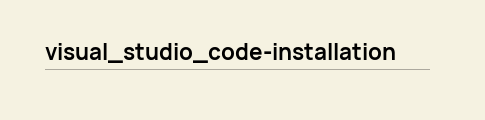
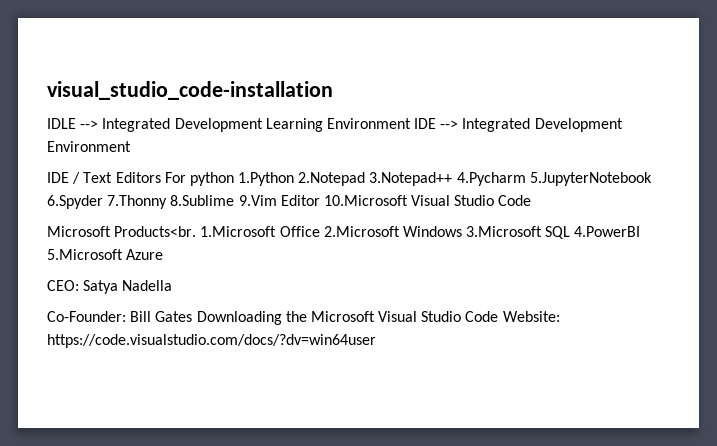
(396, 53) none -> [47,118,623,132] [47,141,131,152] [47,172,652,186] [47,195,532,209] [47,226,641,239] [47,249,164,260] [47,280,173,294] [47,311,560,325] [47,334,376,348] // IDLE --> Integrated Development Learning Environment IDE --> Integrated Development Environment // IDE / Text Editors For python 1.Python 2.Notepad 3.Notepad++ 4.Pycharm 5.JupyterNotebook 6.Spyder 7.Thonny 8.Sublime 9.Vim Editor 10.Microsoft Visual Studio Code // Microsoft Products<br. 1.Microsoft Office 2.Microsoft Windows 3.Microsoft SQL 4.PowerBI 5.Microsoft Azure // CEO: Satya Nadella // Co-Founder: Bill Gates Downloading the Microsoft Visual Studio Code Website: https://code.visualstudio.com/docs/?dv=win64user

